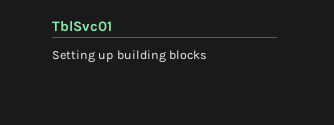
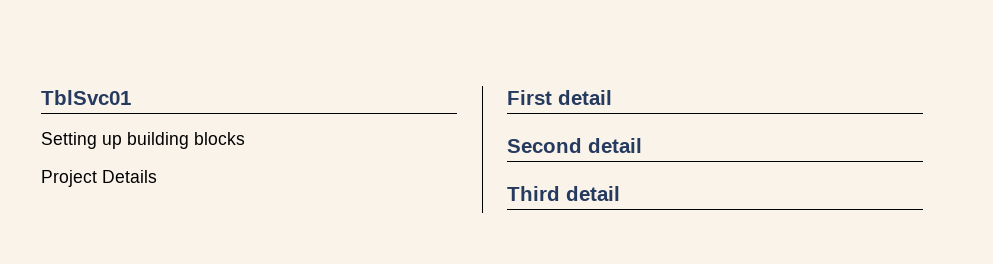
(208, 55) none -> [41,170,157,187] [507,90,612,105] [507,138,642,153] [507,186,620,201] // Project Details // First detail // Second detail // Third detail

